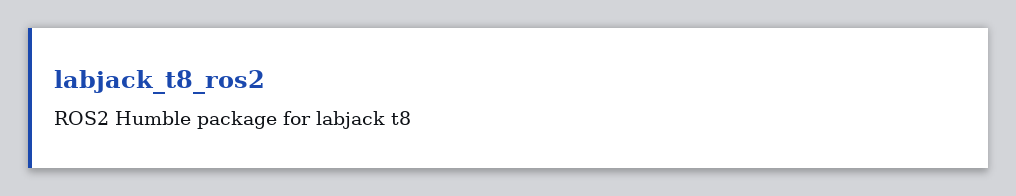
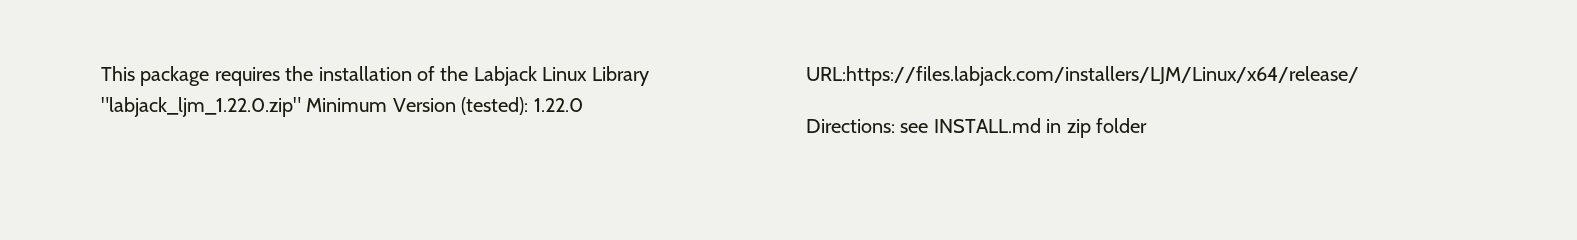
[54,70,265,94] [54,111,411,129] labjack_t8_ros2 // ROS2 Humble package for labjack t8 -> [101,66,649,86] [101,97,583,117] [806,66,1359,86] [806,118,1147,138] This package requires the installation of the Labjack Linux Library "labjack_ljm_1.22.0.zip" Minimum Version (tested): 1.22.0 URL:https://files.labjack.com/installers/LJM/Linux/x64/release/ // Directions: see INSTALL.md in zip folder

